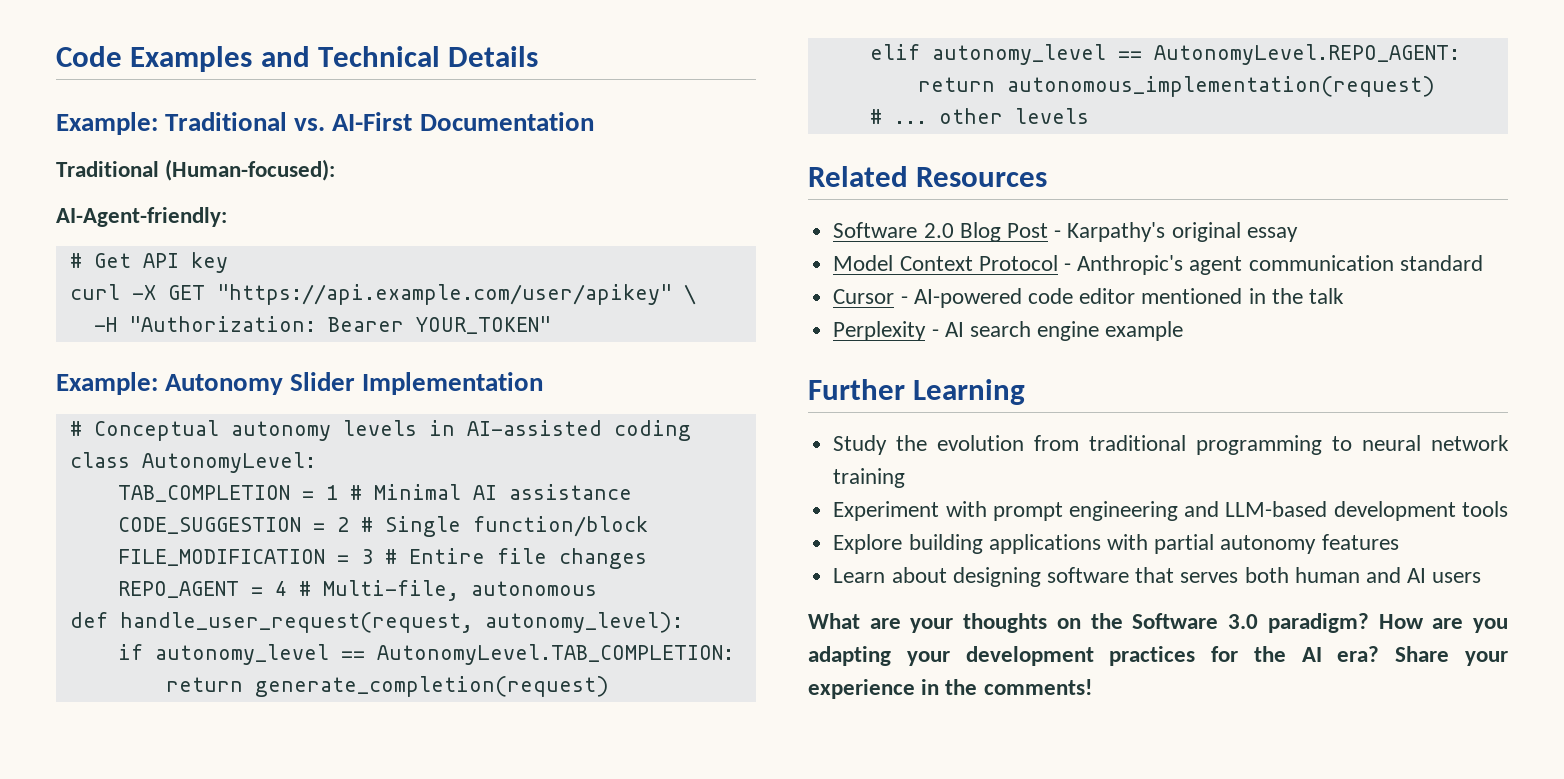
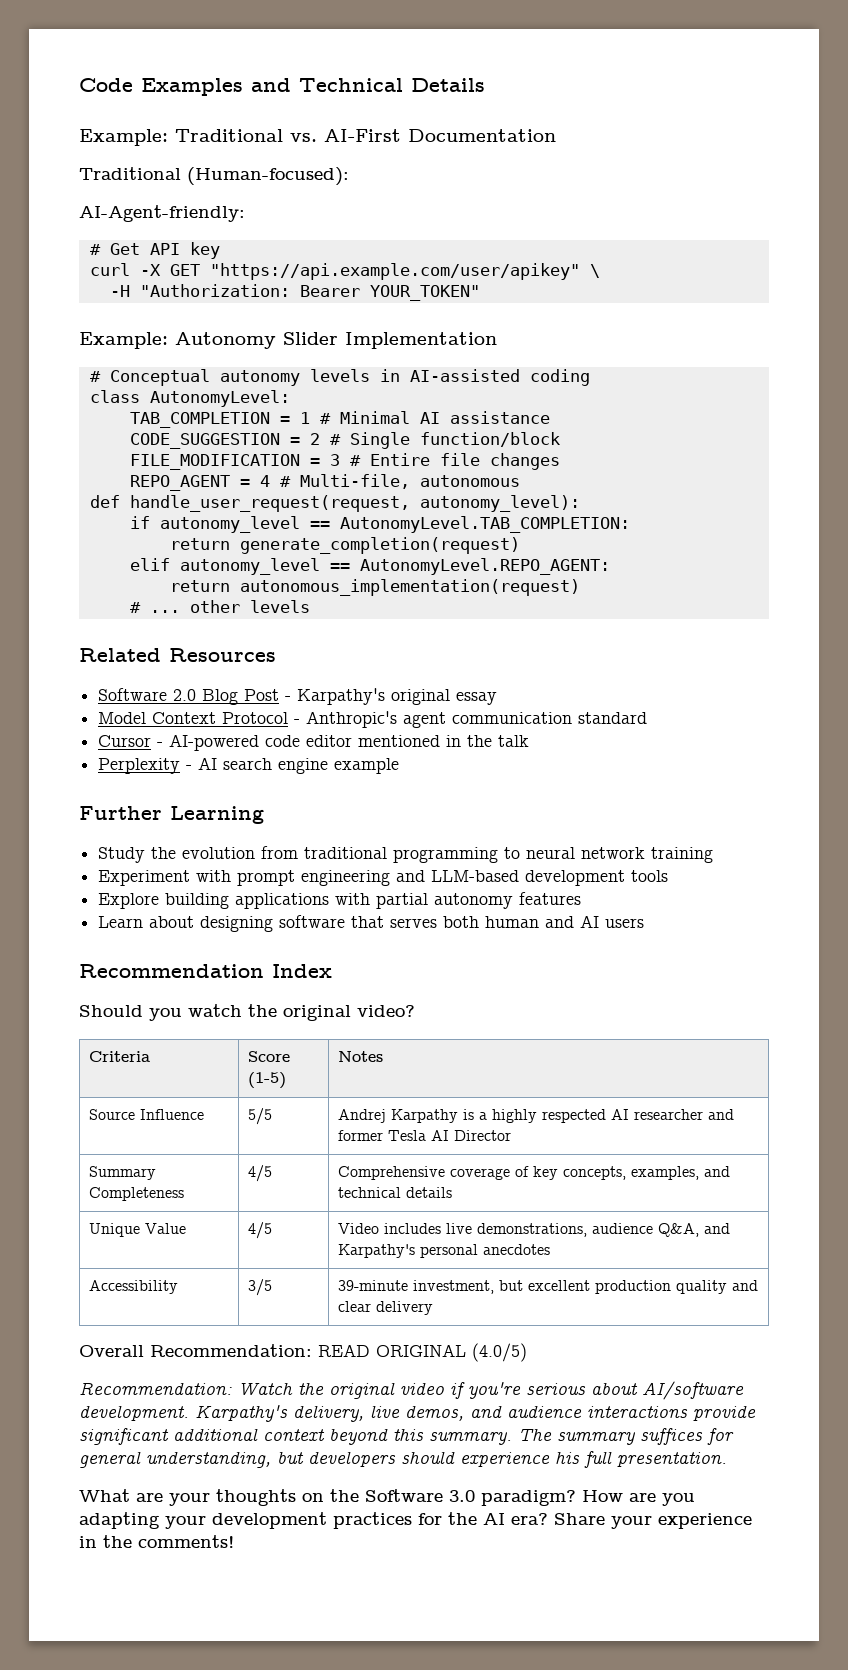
(1482, 577) none -> [79,964,332,978] [79,1004,415,1021] [88,1051,150,1062] [247,1051,290,1062] [247,1072,286,1089] [337,1051,383,1062] [88,1109,204,1120] [247,1108,272,1125] [337,1109,734,1123] [337,1130,511,1141] [88,1166,156,1180] [88,1187,184,1201] [247,1165,272,1182] [337,1166,730,1180] [337,1187,452,1198] [88,1223,186,1237] [247,1222,272,1239] [337,1223,730,1237] [337,1244,550,1258] [88,1280,178,1294] [247,1279,272,1296] [337,1280,758,1294] [337,1301,433,1315] [79,1343,527,1362] [79,1381,744,1400] [79,1405,756,1422] [79,1428,734,1445] [79,1451,727,1468] // Recommendation Index // Should you watch the original video? // Criteria | Score (1-5) | Notes // Source Influence | 5/5 | Andrej Karpathy is a highly respected AI researcher and former Tesla AI Director // Summary Completeness | 4/5 | Comprehensive coverage of key concepts, examples, and technical details // Unique Value | 4/5 | Video includes live demonstrations, audience Q&A, and Karpathy's personal anecdotes // Accessibility | 3/5 | 39-minute investment, but excellent production quality and clear delivery // Overall Recommendation: READ ORIGINAL (4.0/5) // Recommendation: Watch the original video if you're serious about AI/software development. Karpathy's delivery, live demos, and audience interactions provide significant additional context beyond this summary. The summary suffices for general understanding, but developers should experience his full presentation.

